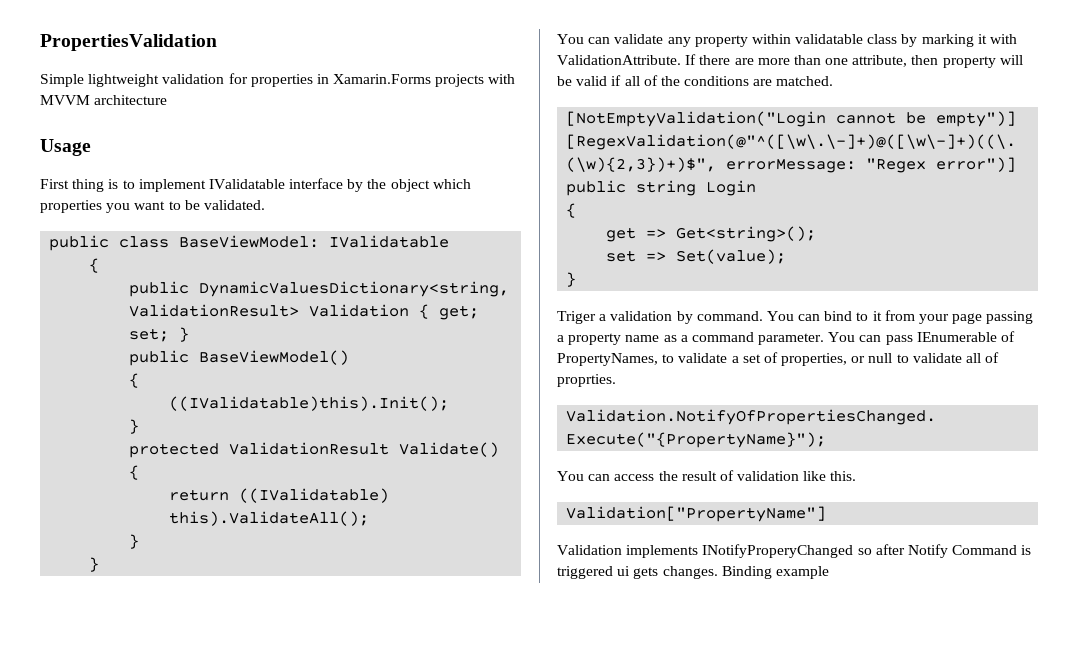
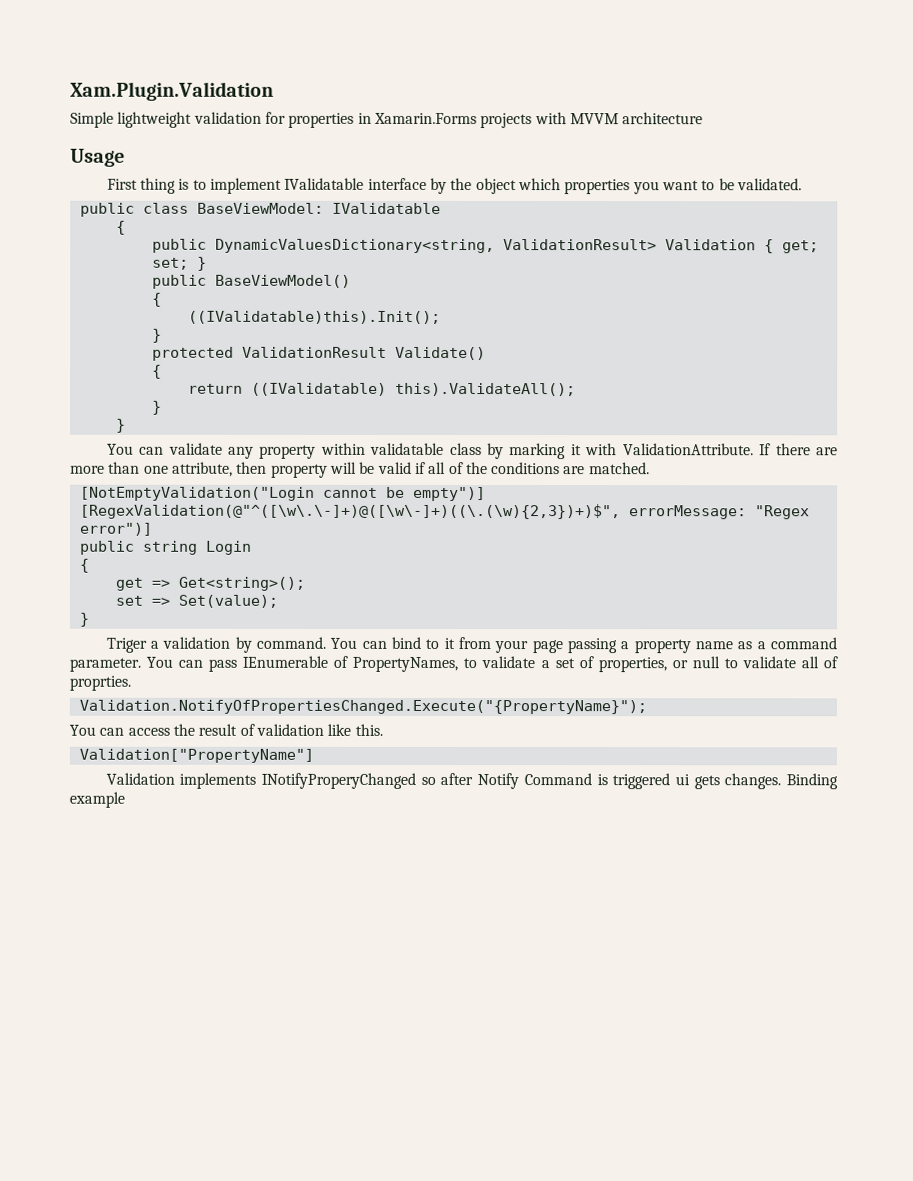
[40,34,217,51] PropertiesValidation -> [70,81,274,101] Xam.Plugin.Validation

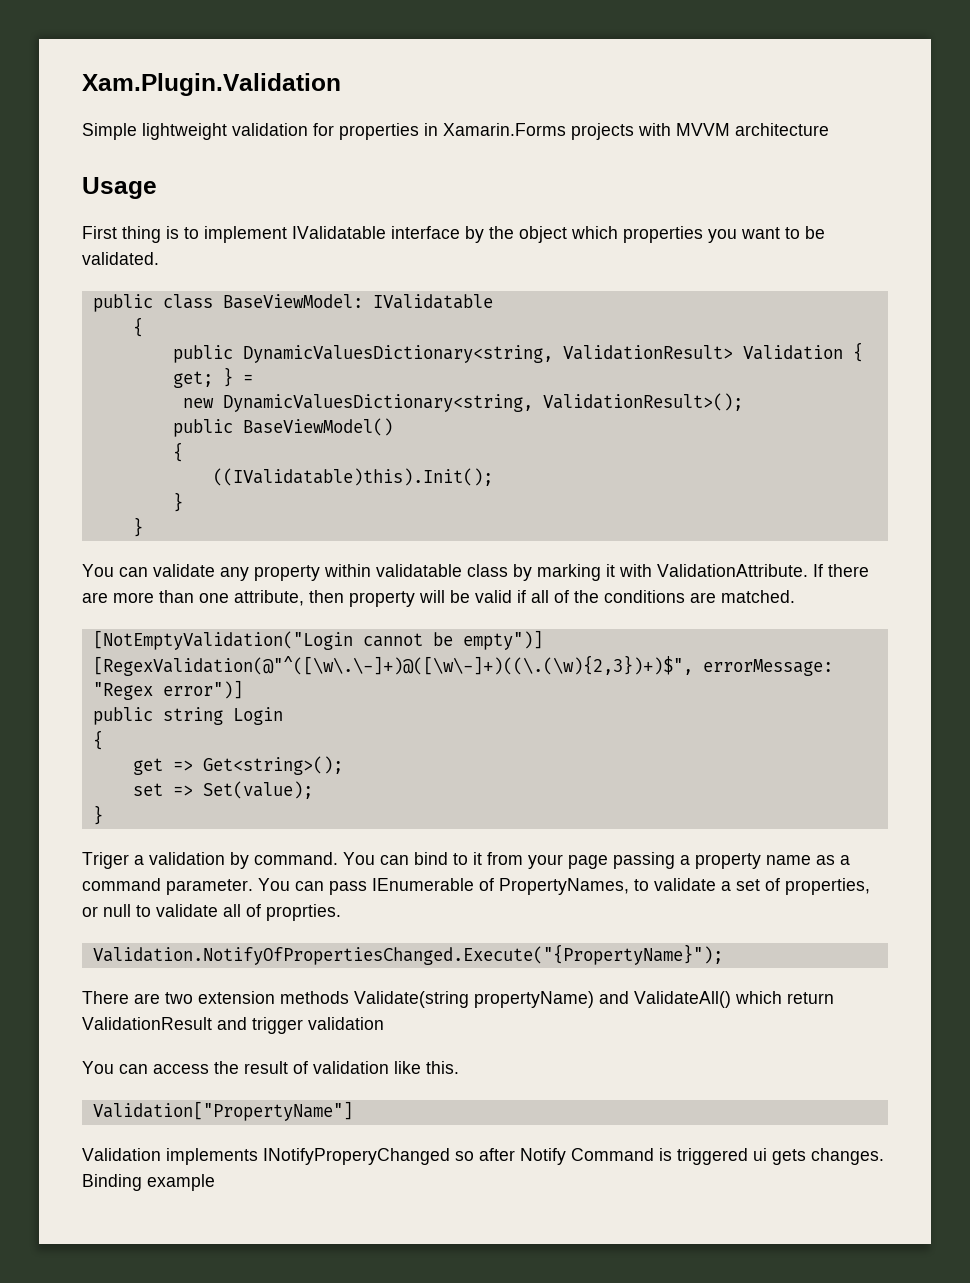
[151,256,207,271] set; } -> [222,367,253,387] [182,393,743,412] } = // new DynamicValuesDictionary<string, ValidationResult>();
[151,346,486,361] [151,364,162,379] [187,382,576,397] [151,400,162,415] // protected ValidationResult Validate() // { // return ((IValidatable) this).ValidateAll(); // } -> (183, 502) none
(647, 707) none -> [82,991,834,1008] [82,1017,384,1034] // There are two extension methods Validate(string propertyName) and ValidateAll() which return ValidationResult and trigger validation

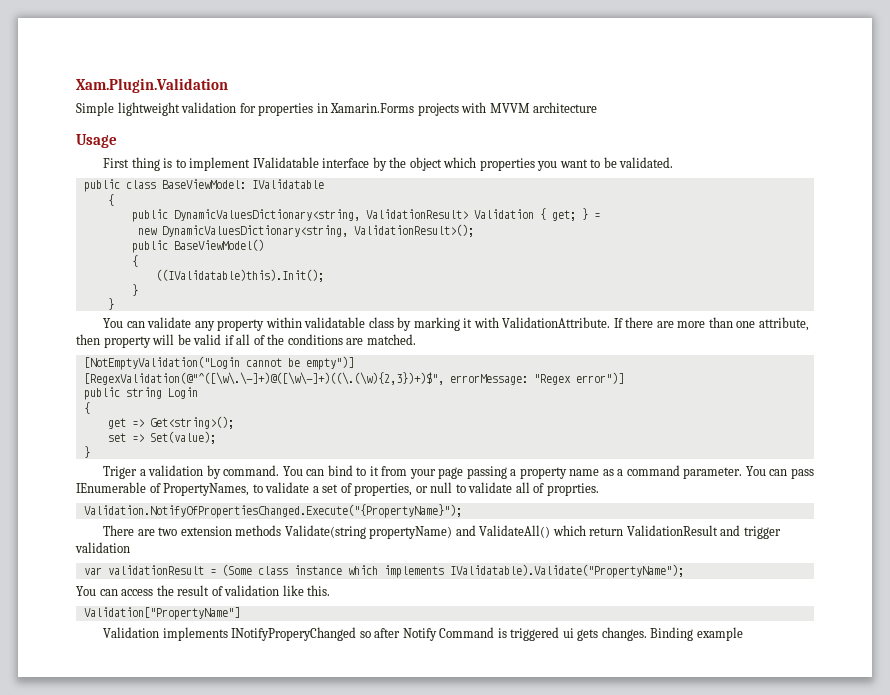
(384, 1023) none -> [83,564,684,578] // var validationResult = (Some class instance which implements IValidatable).Validate("PropertyName");

